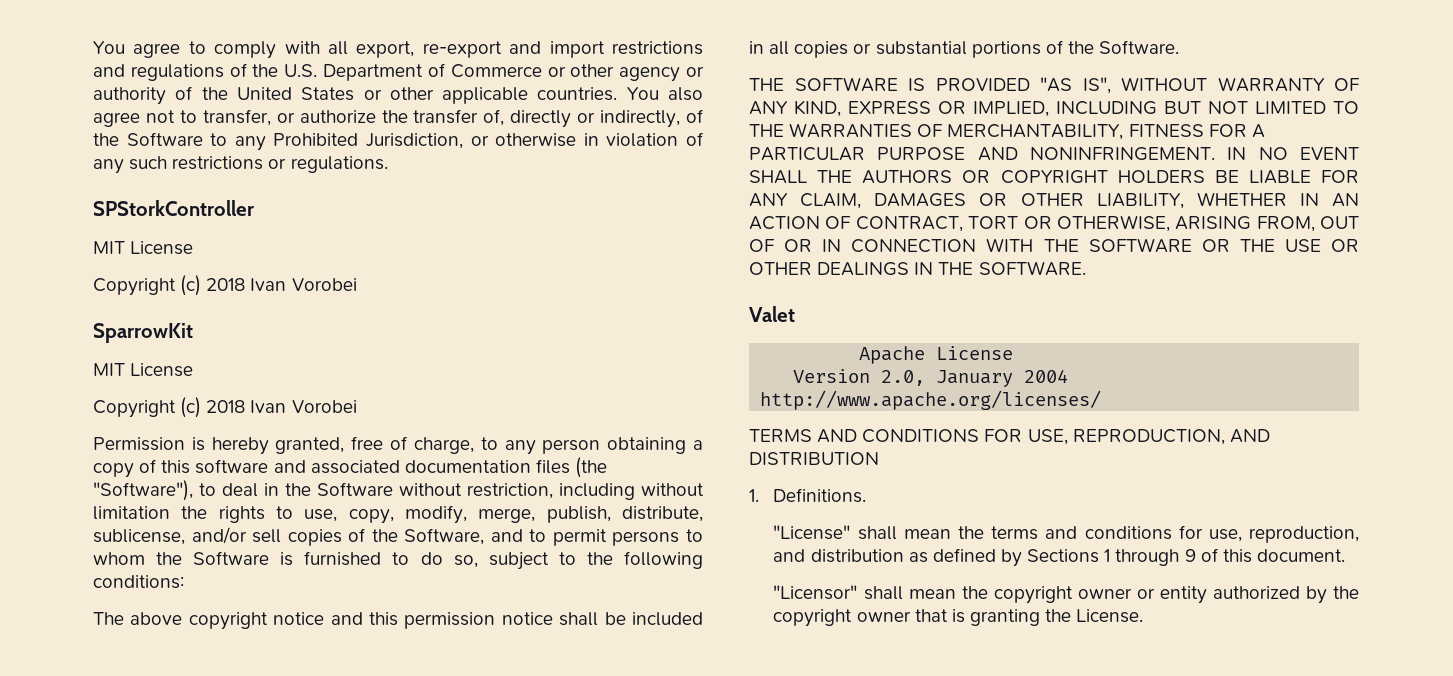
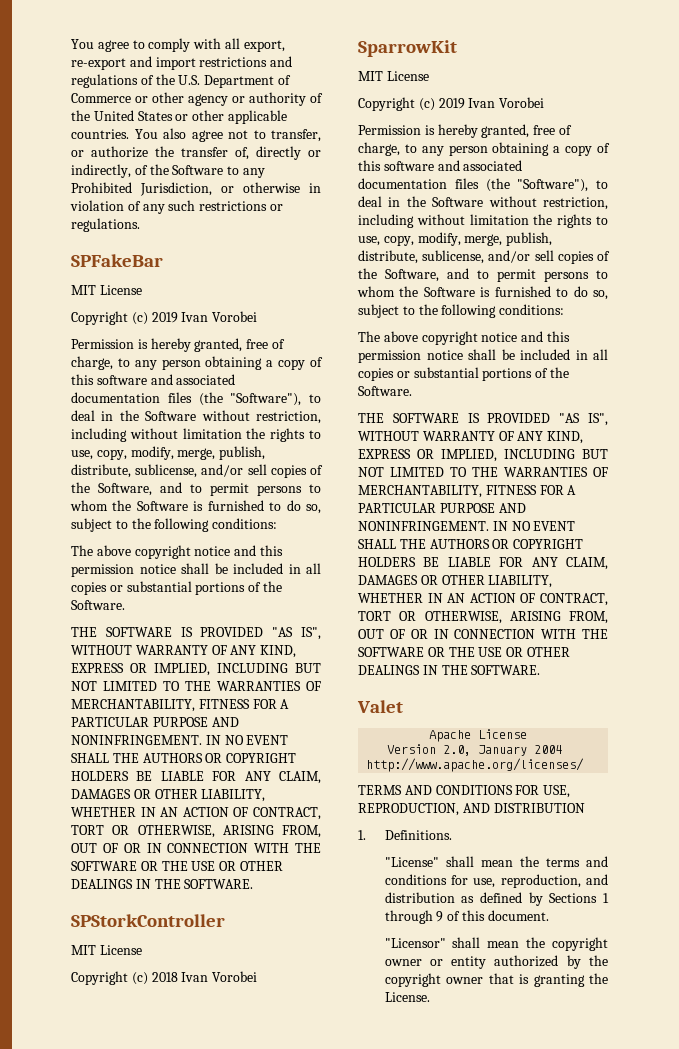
(388, 164) none -> [71,254,163,267] [71,285,142,295] [71,311,258,325] [71,338,285,352] [71,356,323,370] [71,374,236,385] [71,392,321,406] [71,410,321,424] [71,428,321,442] [71,446,266,460] [71,464,323,478] [71,482,321,496] [70,500,321,514] [71,518,278,532] [71,545,283,559] [71,563,321,577] [71,581,282,595] [71,600,125,610] [71,627,321,640] [71,645,297,658] [71,663,321,676] [71,681,321,691] [71,699,290,712] [71,717,239,727] [71,735,289,745] [71,753,297,763] [71,771,321,784] [71,789,266,802] [71,807,321,820] [71,825,321,838] [71,843,321,853] [71,861,283,871] [71,879,254,889] // SPFakeBar // MIT License // Copyright (c) 2019 Ivan Vorobei // Permission is hereby granted, free of charge, to any person obtaining a copy of this software and associated documentation files (the "Software"), to deal in the Software without restriction, including without limitation the rights to use, copy, modify, merge, publish, distribute, sublicense, and/or sell copies of the Software, and to permit persons to whom the Software is furnished to do so, subject to the following conditions: // The above copyright notice and this permission notice shall be included in all copies or substantial portions of the Software. // THE SOFTWARE IS PROVIDED "AS IS", WITHOUT WARRANTY OF ANY KIND, EXPRESS OR IMPLIED, INCLUDING BUT NOT LIMITED TO THE WARRANTIES OF MERCHANTABILITY, FITNESS FOR A PARTICULAR PURPOSE AND NONINFRINGEMENT. IN NO EVENT SHALL THE AUTHORS OR COPYRIGHT HOLDERS BE LIABLE FOR ANY CLAIM, DAMAGES OR OTHER LIABILITY, WHETHER IN AN ACTION OF CONTRACT, TORT OR OTHERWISE, ARISING FROM, OUT OF OR IN CONNECTION WITH THE SOFTWARE OR THE USE OR OTHER DEALINGS IN THE SOFTWARE.
[206,400,246,413] 2018 -> [438,98,465,109] 2019

